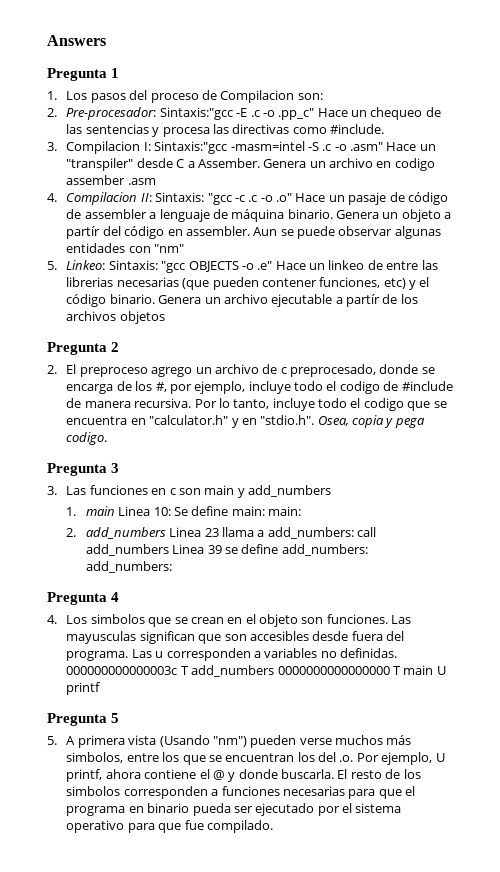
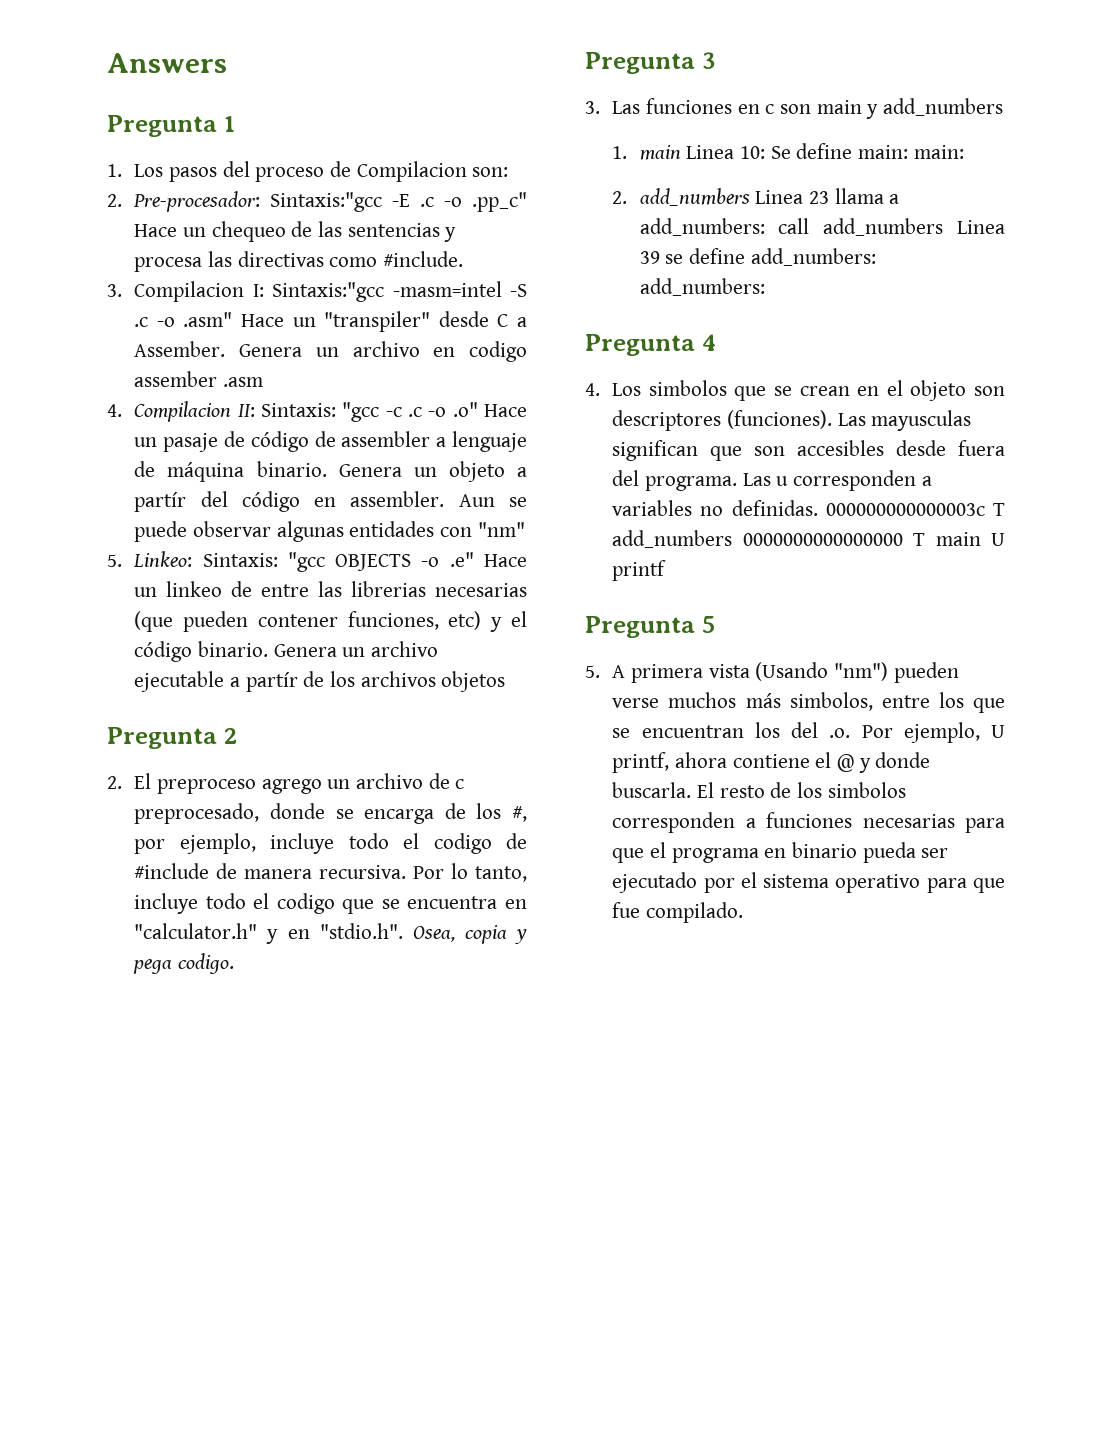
[326,614,388,624] funciones. -> [612,410,832,431] descriptores (funciones).

